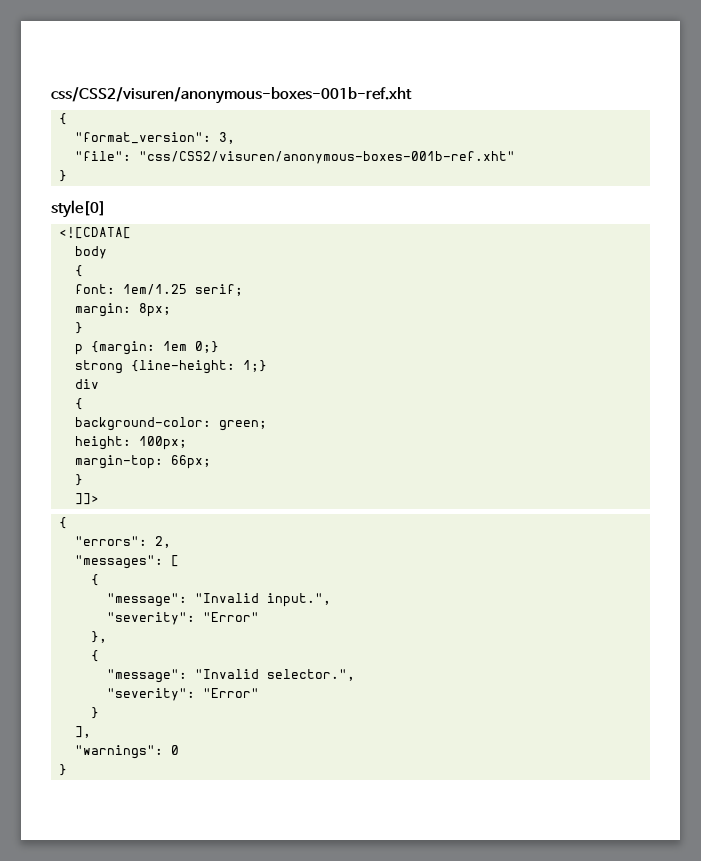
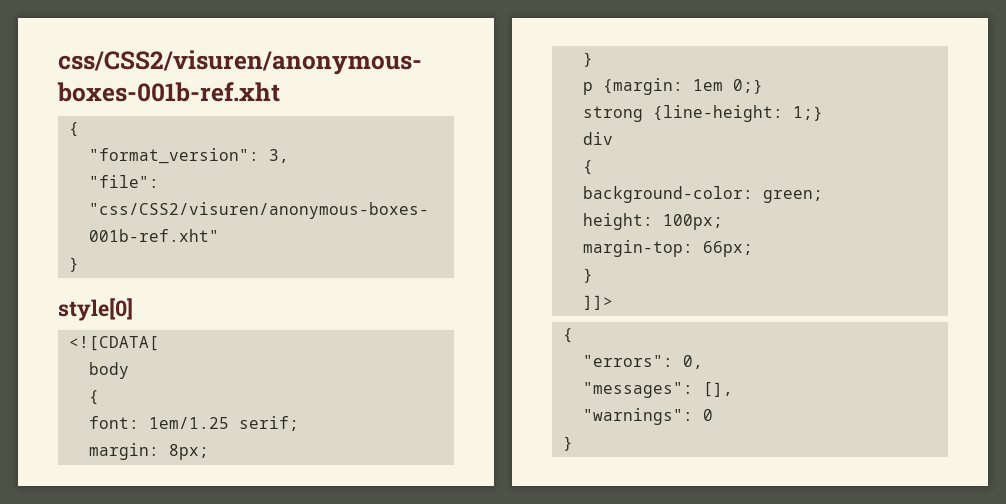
[154,536,171,548] 2, -> [682,355,703,369] 0,
[170,555,179,567] [90,574,99,586] [106,593,331,607] [106,612,259,625] [90,631,107,643] [90,650,99,662] [106,669,355,683] [106,688,259,701] [90,707,99,719] [74,726,91,738] [ // { // "message": "Invalid input.", // "severity": "Error" // }, // { // "message": "Invalid selector.", // "severity": "Error" // } // ], -> [702,382,733,397] [],

